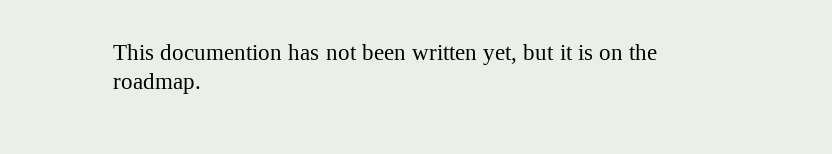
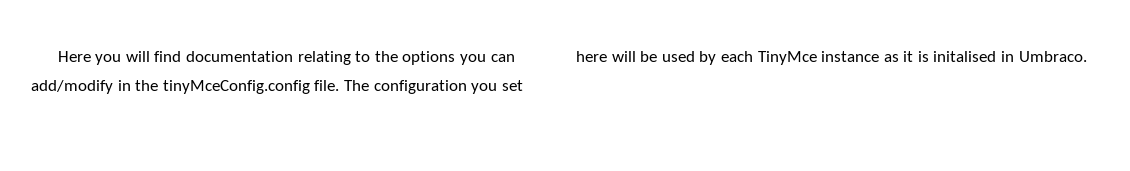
[113,44,658,65] [113,73,201,94] This documention has not been written yet, but it is on the roadmap. -> [57,51,515,65] [31,80,523,94] [576,51,1087,65] Here you will find documentation relating to the options you can add/modify in the tinyMceConfig.config file. The configuration you set here will be used by each TinyMce instance as it is initalised in Umbraco.

